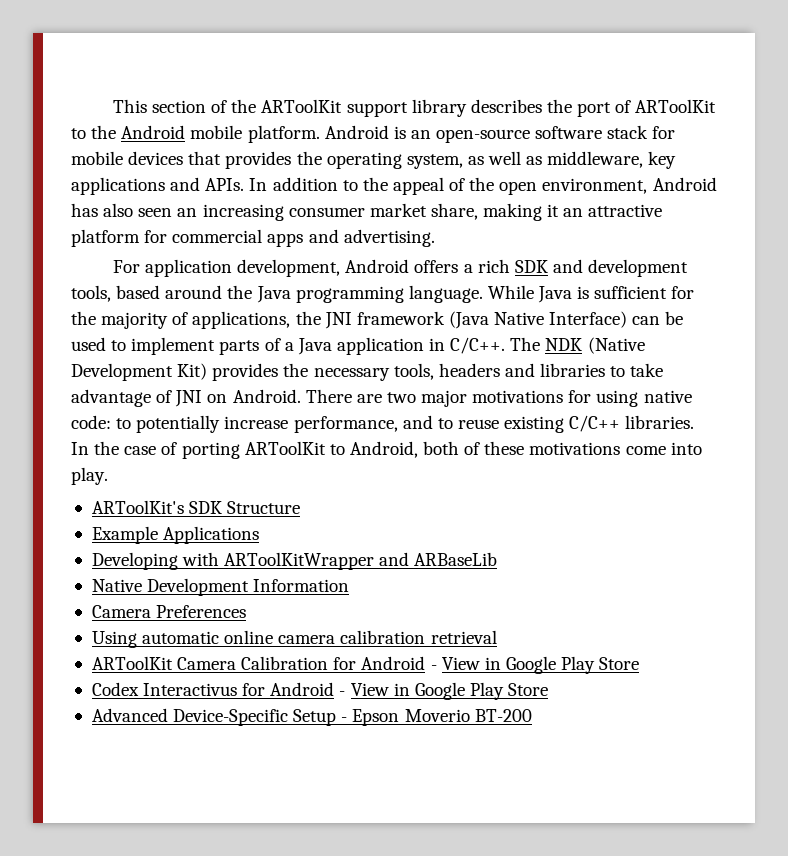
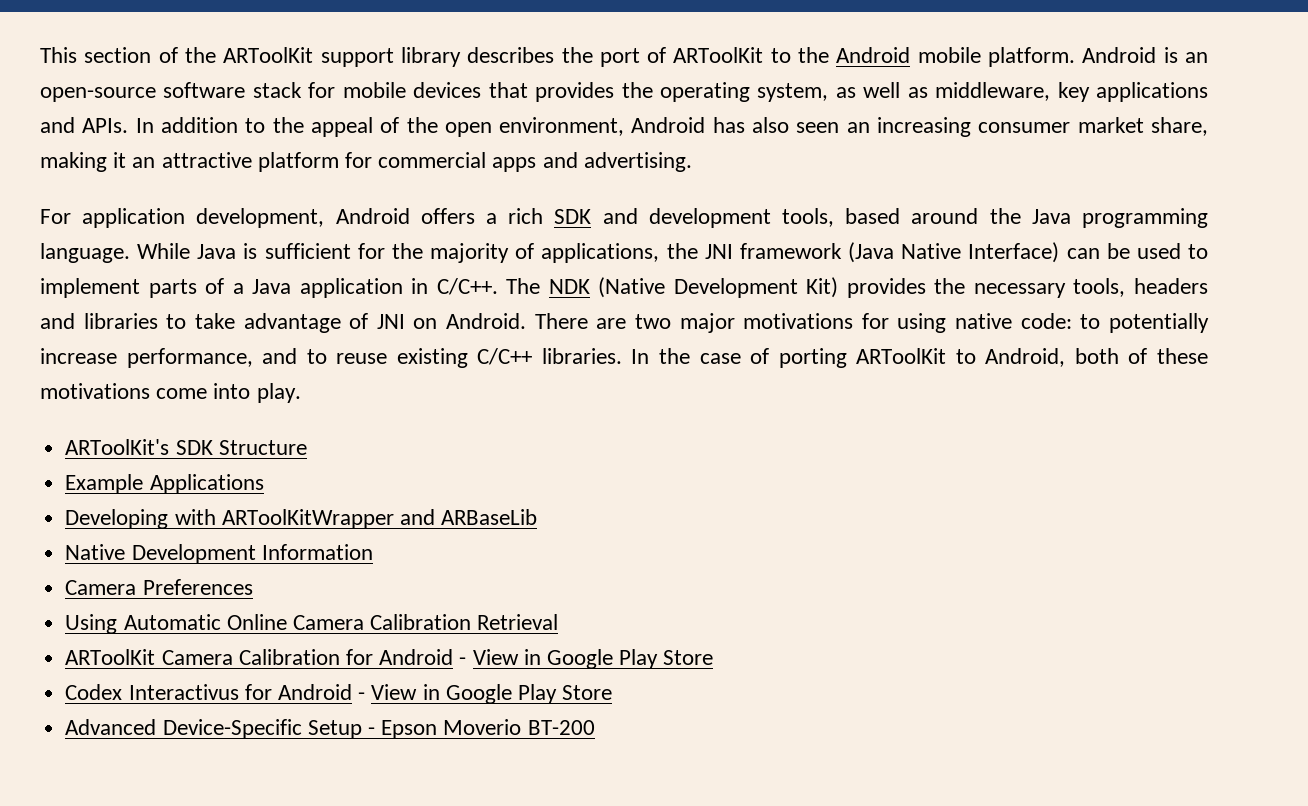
[142,630,497,644] automatic online camera calibration retrieval -> [123,614,559,630] Automatic Online Camera Calibration Retrieval

